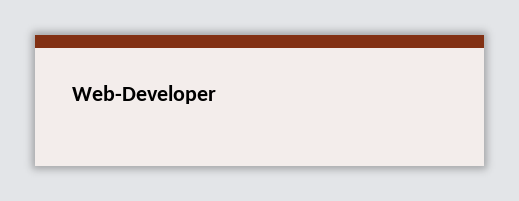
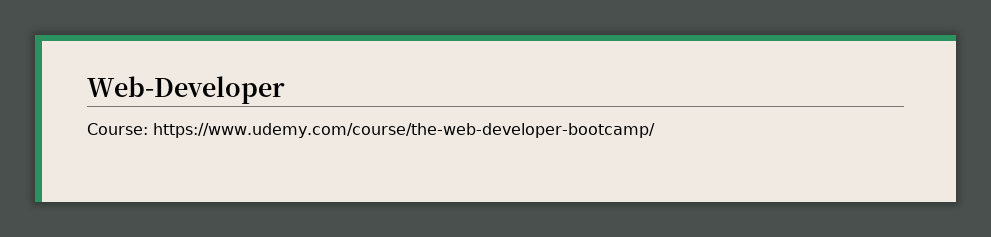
(216, 94) none -> [87,123,655,138] // Course: https://www.udemy.com/course/the-web-developer-bootcamp/

